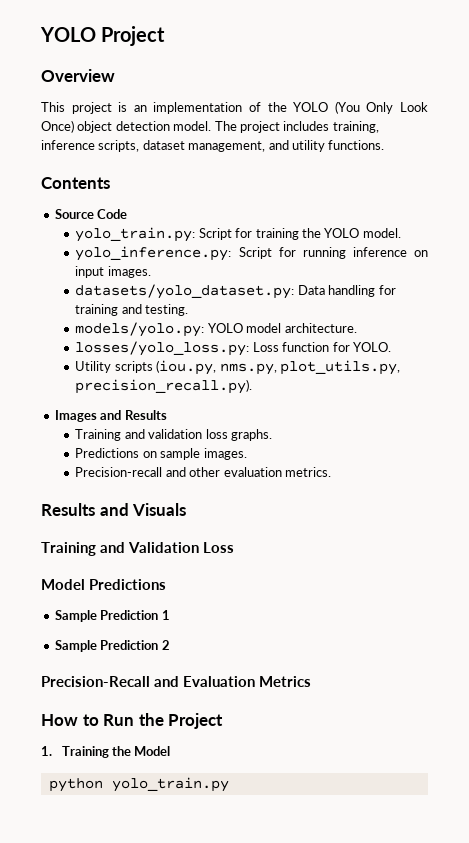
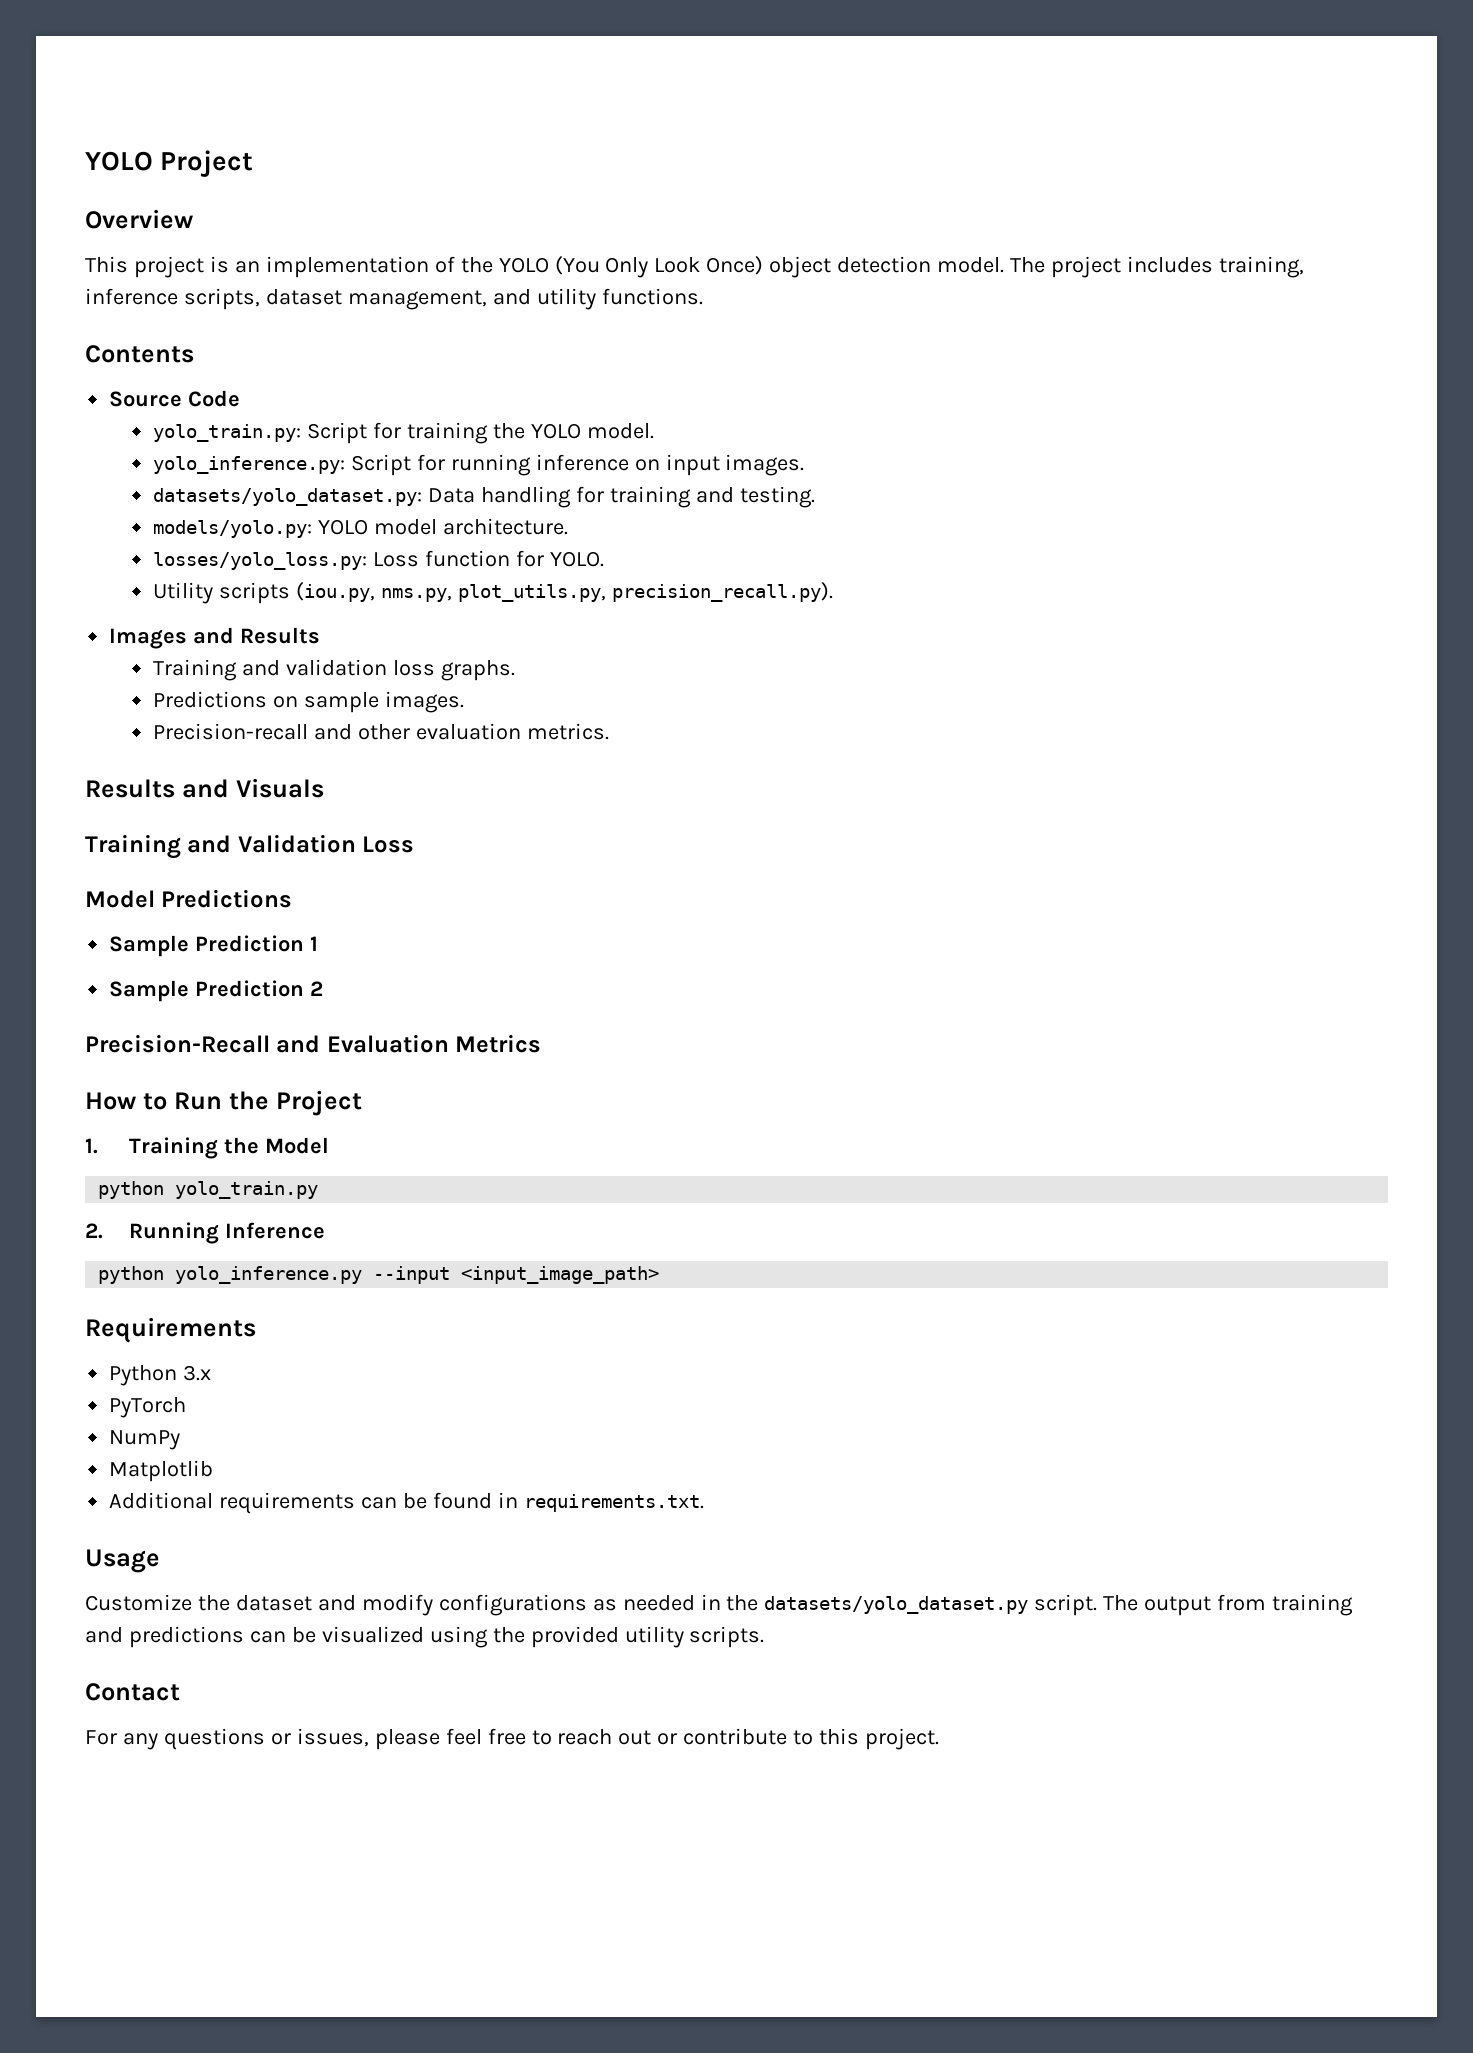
(229, 784) none -> [85,1222,325,1244] [98,1266,660,1284] [85,1317,256,1343] [109,1365,212,1386] [109,1397,187,1418] [109,1430,181,1450] [109,1460,214,1482] [109,1492,704,1514] [85,1549,160,1573] [85,1594,1354,1616] [85,1626,765,1648] [85,1683,180,1701] [85,1728,940,1750] // 2. Running Inference // python yolo_inference.py --input <input_image_path> // Requirements // Python 3.x // PyTorch // NumPy // Matplotlib // Additional requirements can be found in requirements.txt. // Usage // Customize the dataset and modify configurations as needed in the datasets/yolo_dataset.py script. The output from training and predictions can be visualized using the provided utility scripts. // Contact // For any questions or issues, please feel free to reach out or contribute to this project.

